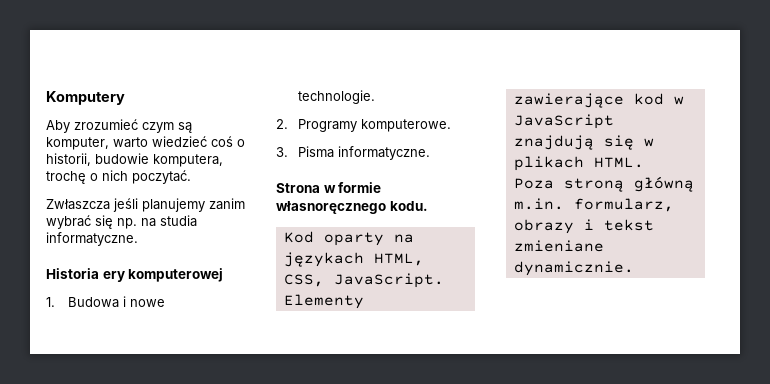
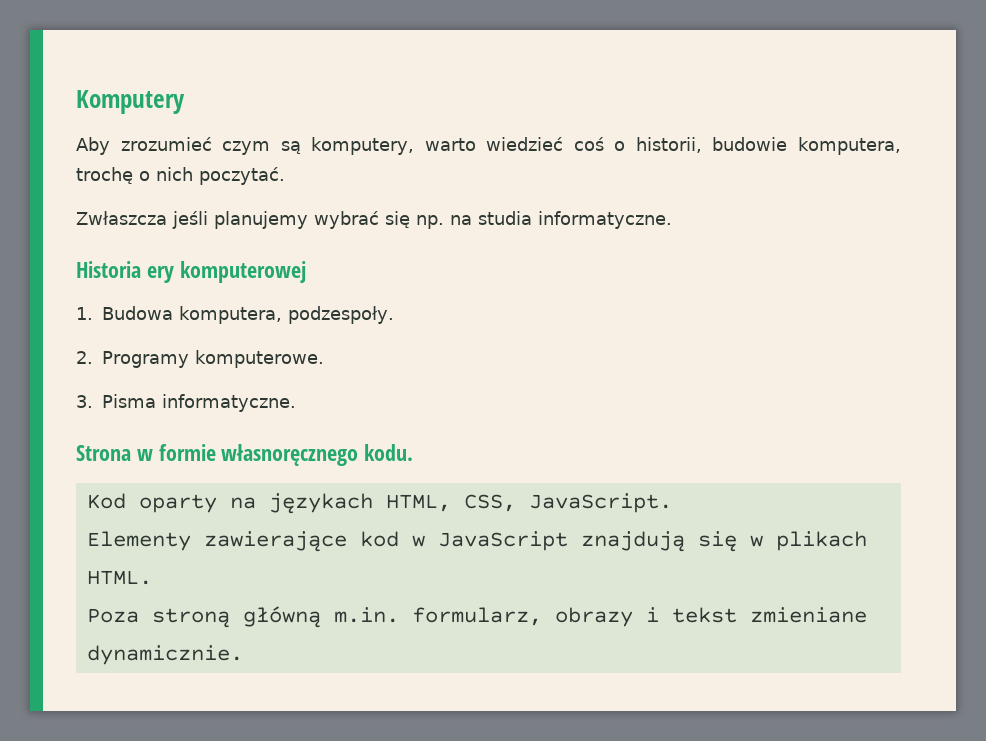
[46,137,109,150] komputer, -> [311,137,415,155] komputery,
[209,198,245,210] zanim -> (308, 220) none
[123,296,166,307] [298,90,376,104] i nowe technologie. -> [179,306,394,324] komputera, podzespoły.

